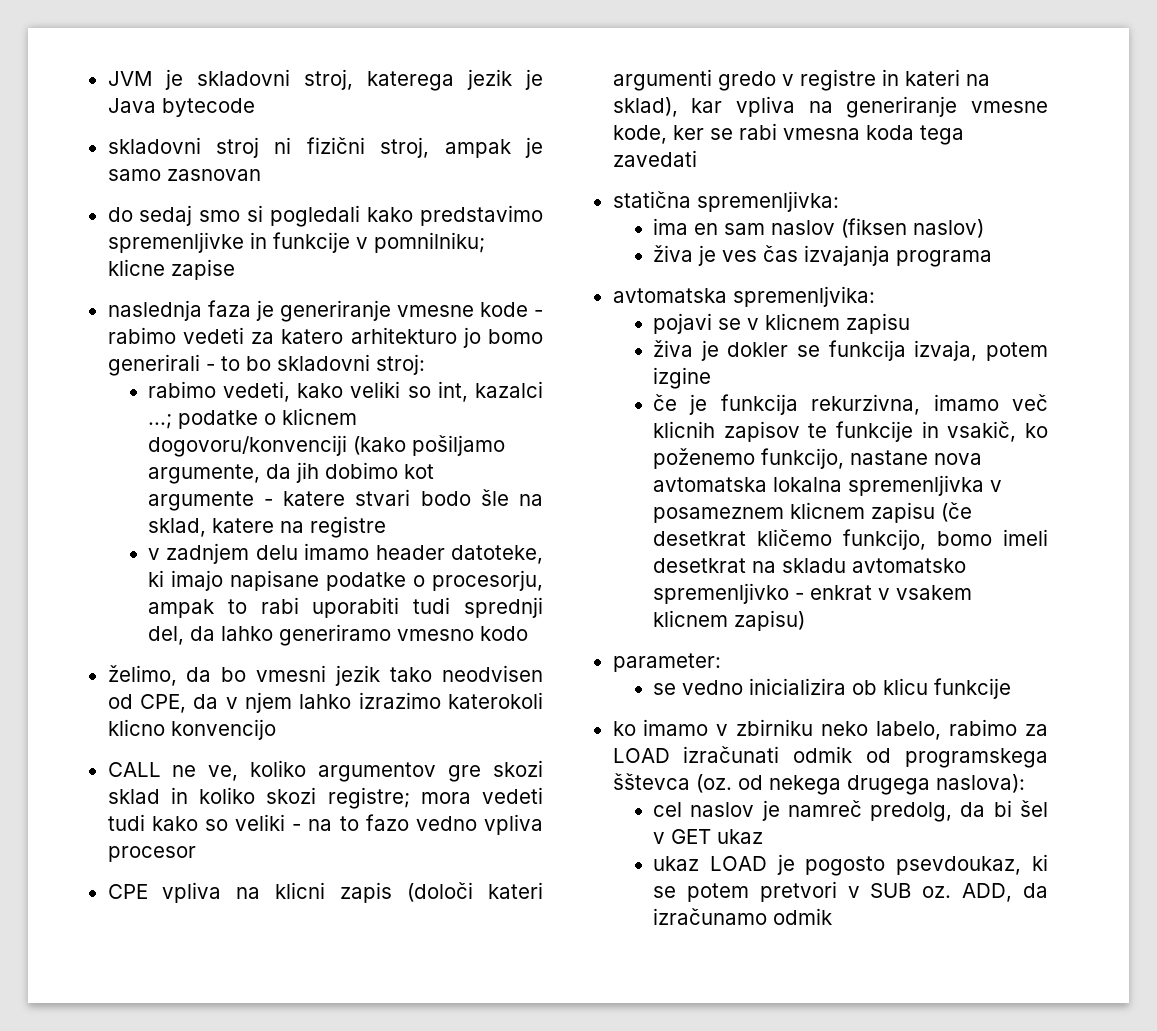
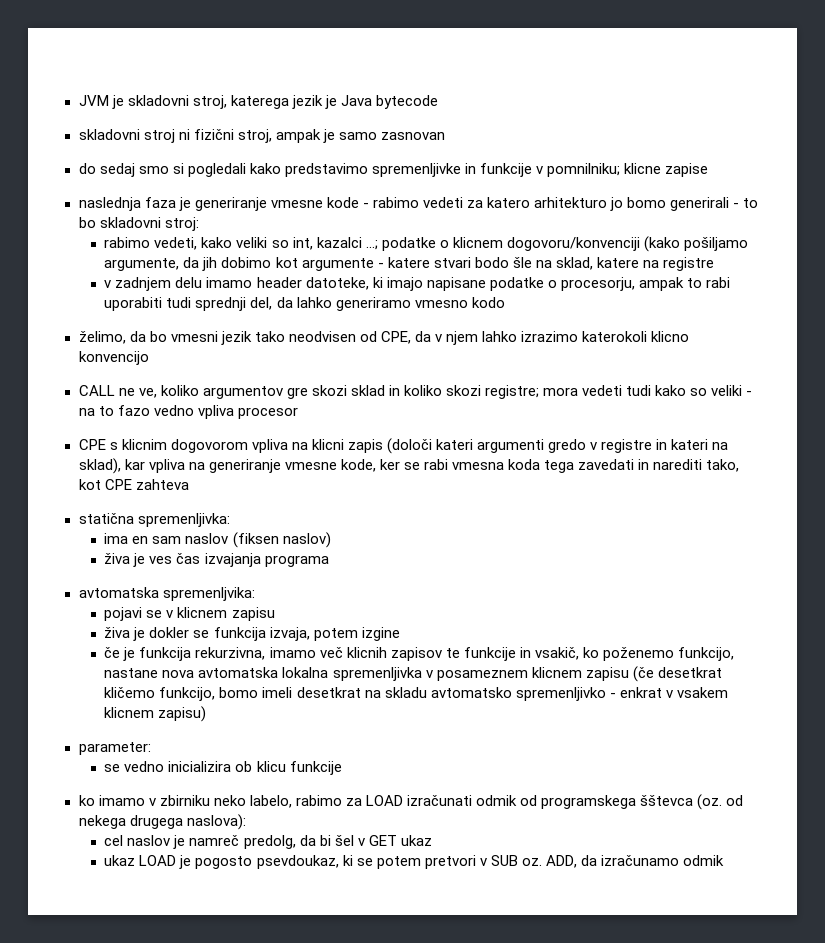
(148, 891) none -> [109,439,248,453] s klicnim dogovorom
(697, 158) none -> [638,459,740,472] [78,479,189,490] in narediti tako, kot CPE zahteva

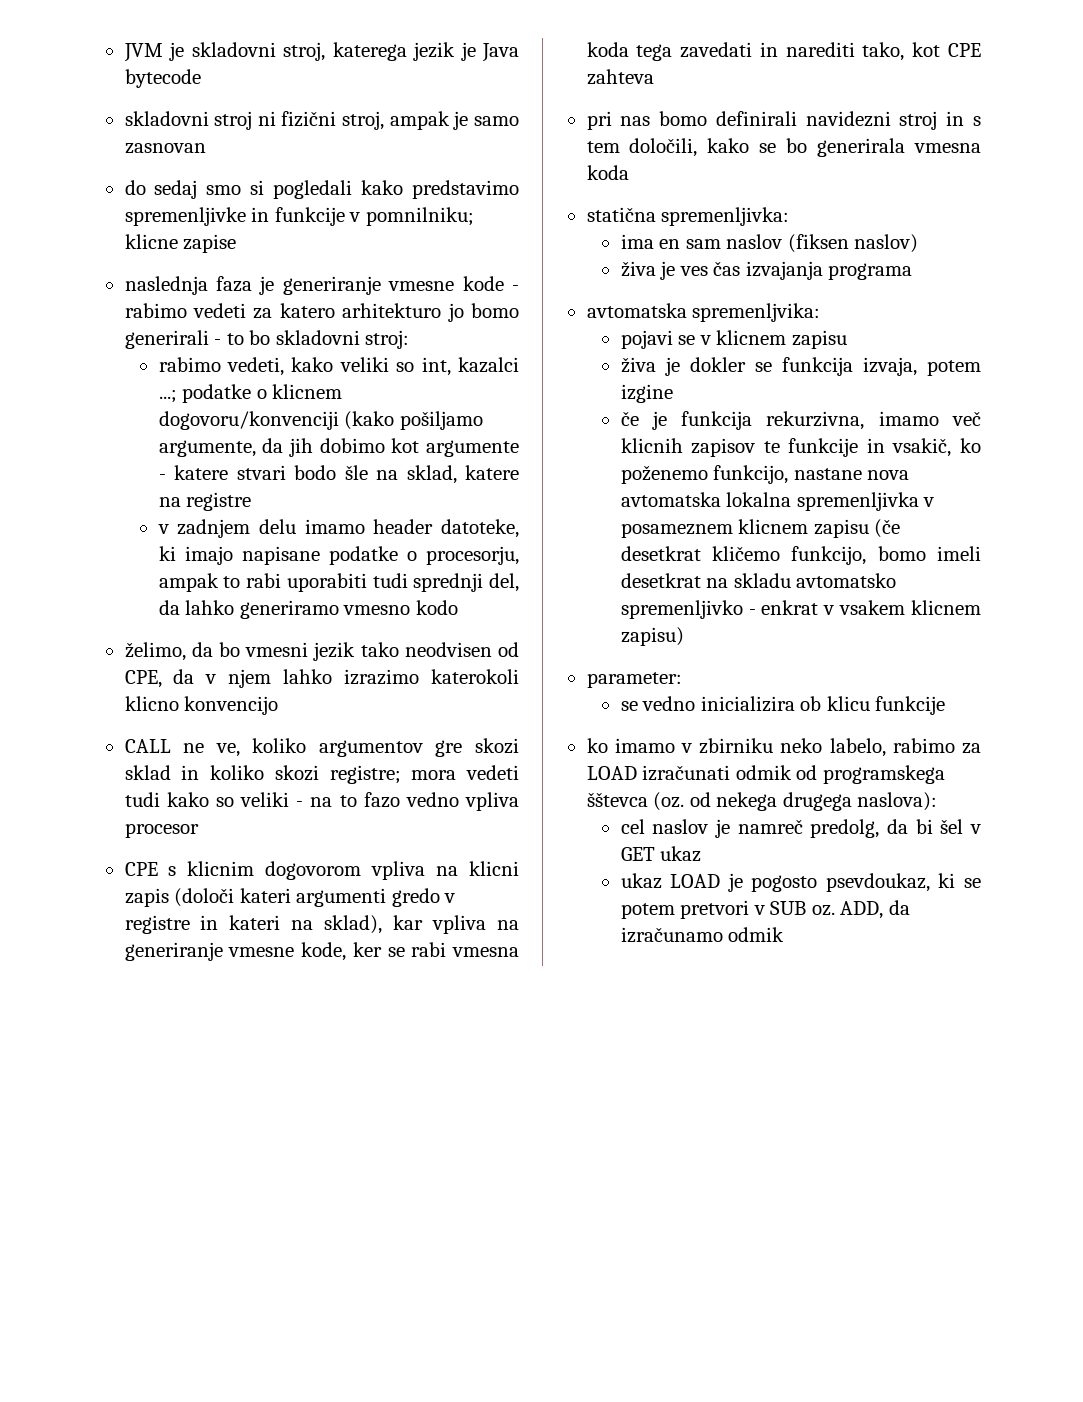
(189, 484) none -> [586,111,981,130] [586,138,981,157] [586,165,629,180] // pri nas bomo definirali navidezni stroj in s tem določili, kako se bo generirala vmesna koda

